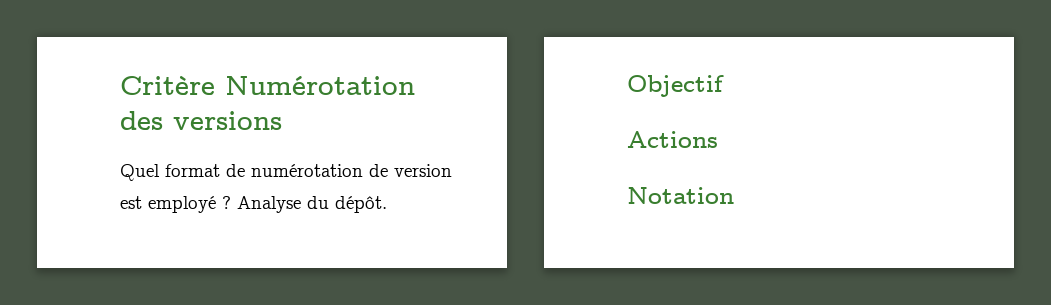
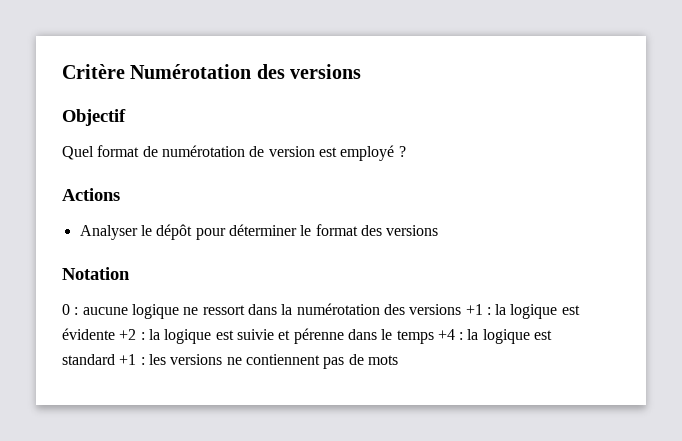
(282, 120) none -> [62,109,126,126] // Objectif
[237,196,387,213] [627,75,724,97] [627,131,718,148] [627,187,734,204] Analyse du dépôt. // Objectif // Actions // Notation -> [62,188,120,201] [79,224,439,240] [62,267,130,280] [62,303,580,319] [62,328,553,344] [62,354,398,369] // Actions // Analyser le dépôt pour déterminer le format des versions // Notation // 0 : aucune logique ne ressort dans la numérotation des versions +1 : la logique est évidente +2 : la logique est suivie et pérenne dans le temps +4 : la logique est standard +1 : les versions ne contiennent pas de mots

